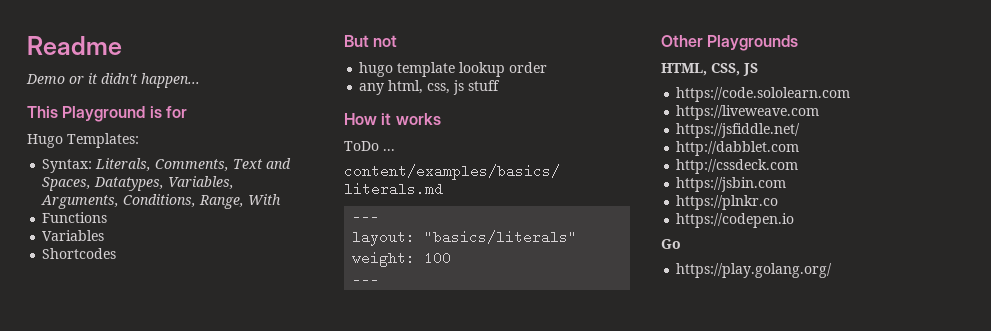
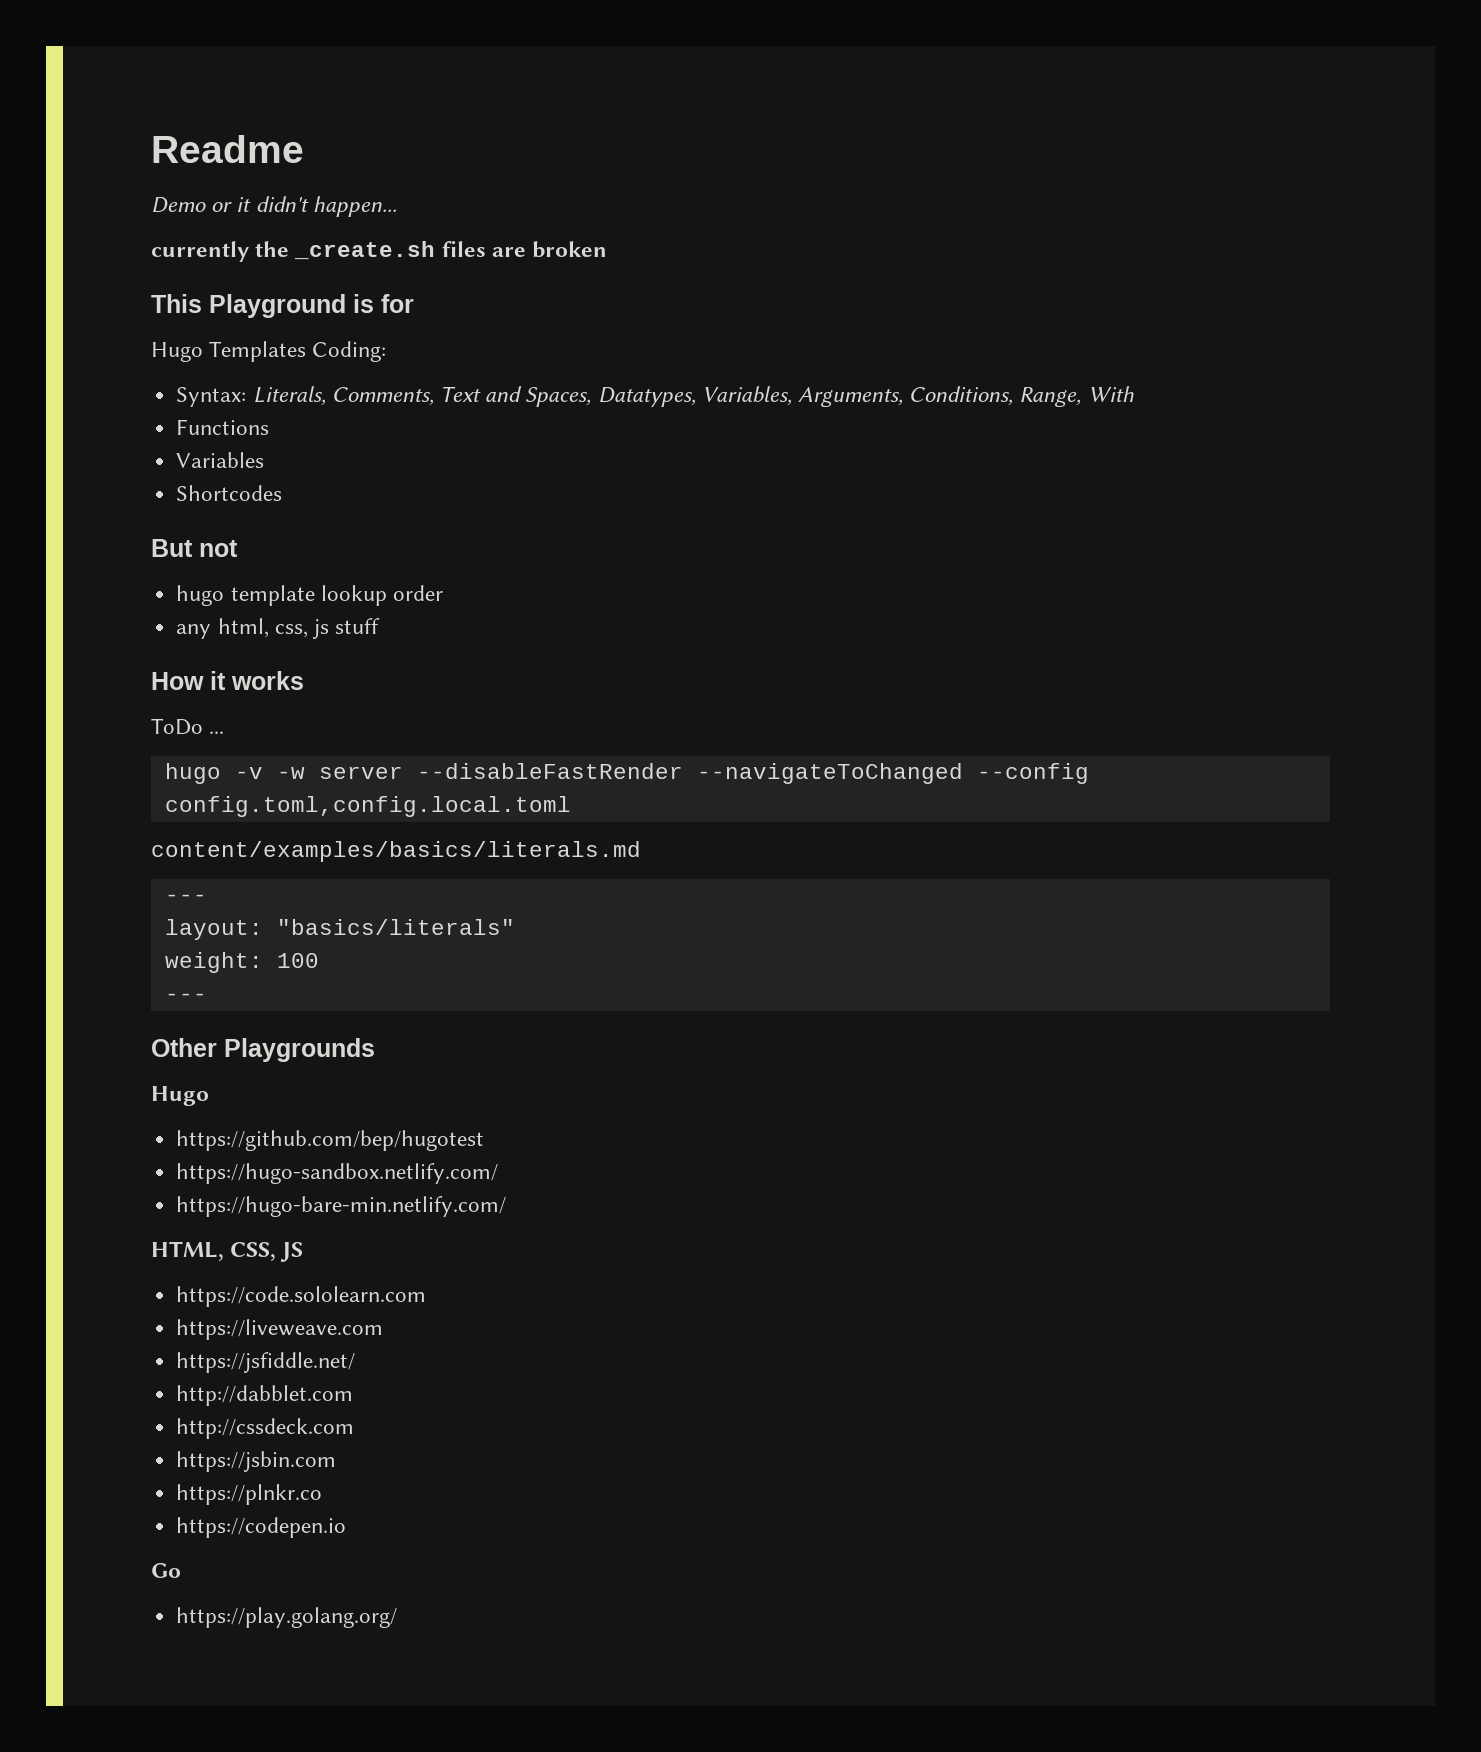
(200, 80) none -> [151,241,608,262] // currently the _create.sh files are broken
[67,133,139,148] Templates: -> [209,341,387,362] Templates Coding:
(395, 150) none -> [164,763,1089,784] [164,796,571,817] // hugo -v -w server --disableFastRender --navigateToChanged --config config.toml,config.local.toml
(799, 43) none -> [151,1086,209,1106] [176,1130,485,1151] [176,1163,499,1184] [176,1196,507,1217] // Hugo // https://github.com/bep/hugotest // https://hugo-sandbox.netlify.com/ // https://hugo-bare-min.netlify.com/

